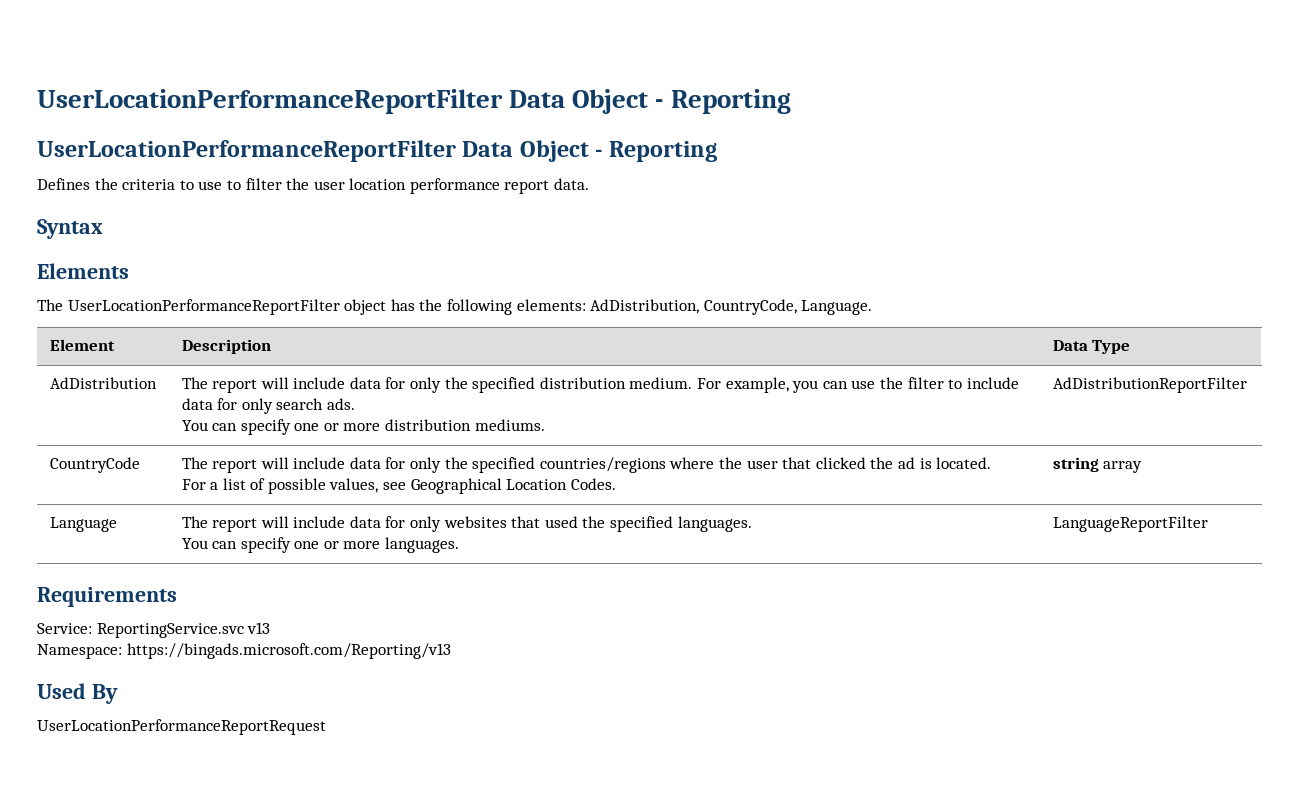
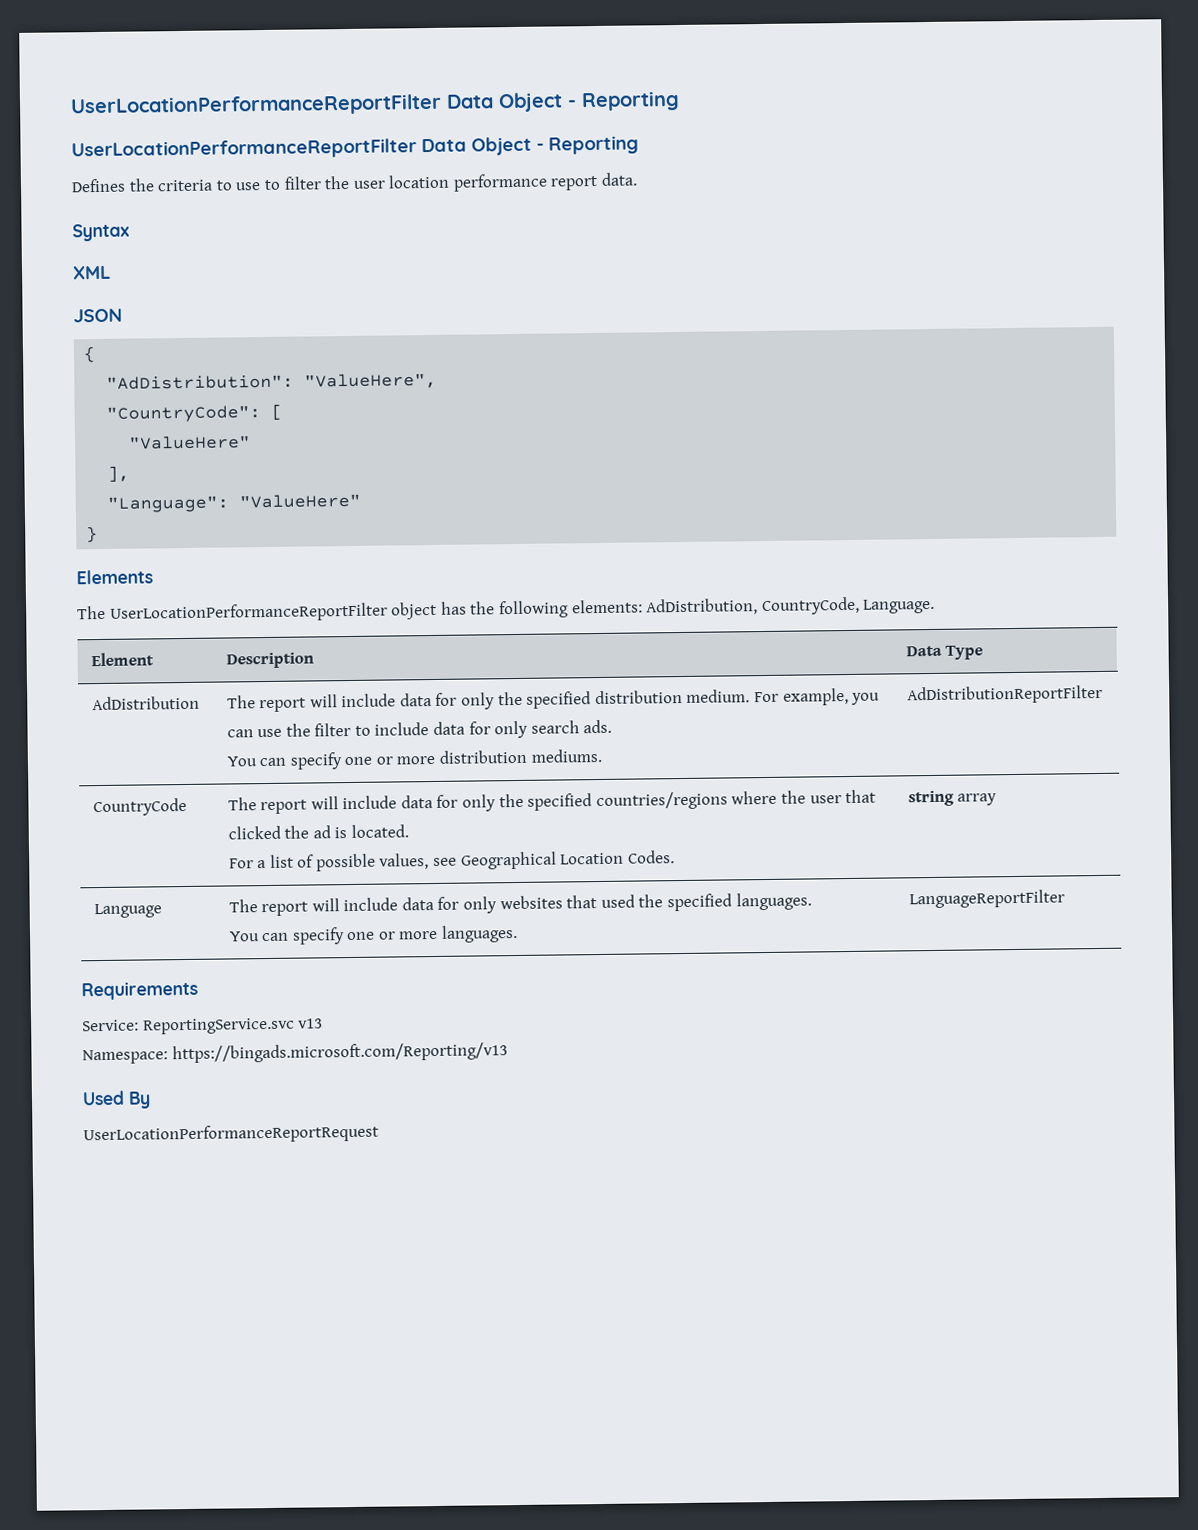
(103, 229) none -> [72,265,111,280] [73,308,123,323] [83,346,97,363] [106,372,438,390] [106,403,284,423] [129,435,252,450] [107,465,131,482] [107,493,362,513] [86,526,99,543] // XML // JSON // { // "AdDistribution": "ValueHere", // "CountryCode": [ // "ValueHere" // ], // "Language": "ValueHere" // }

